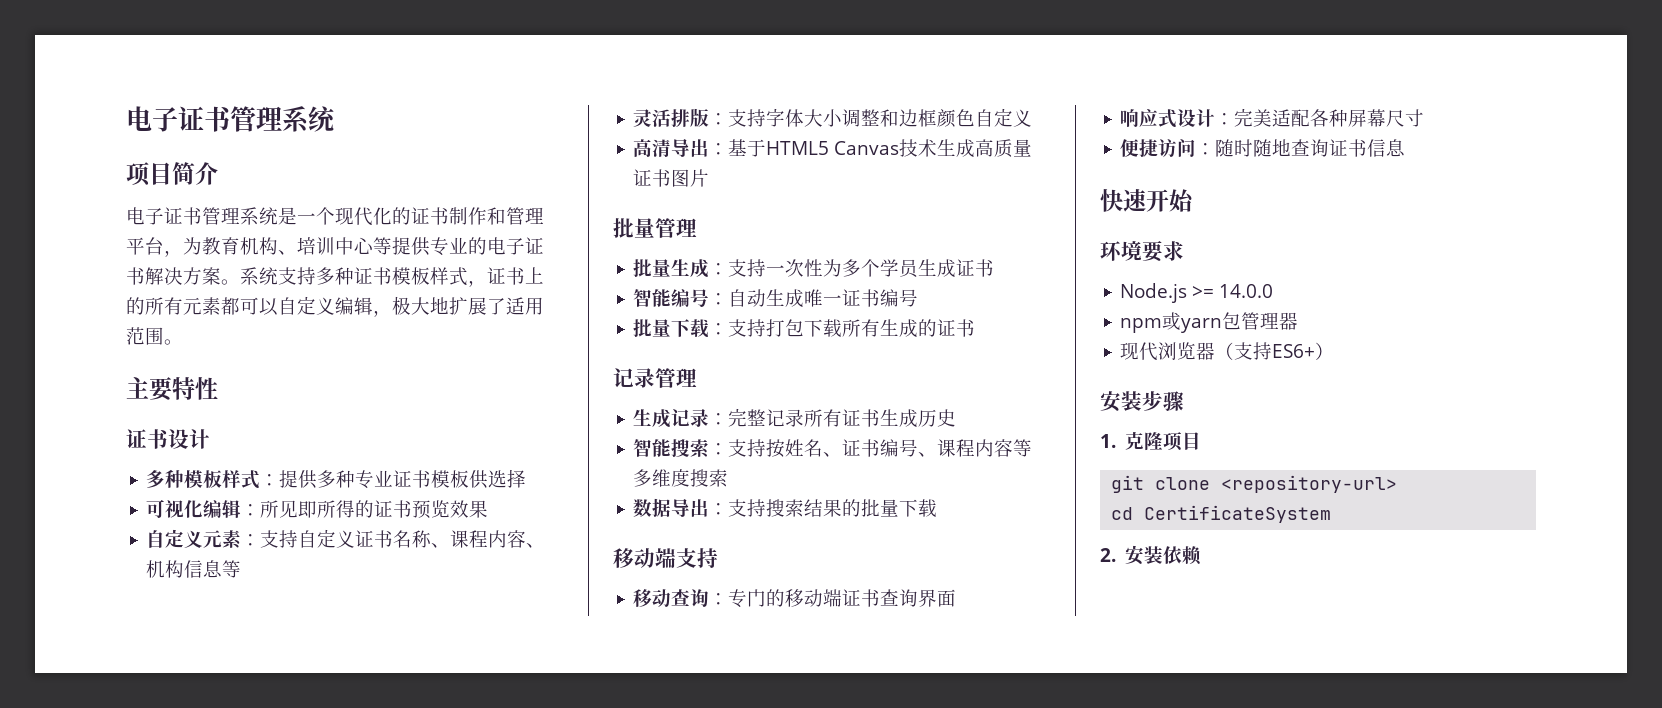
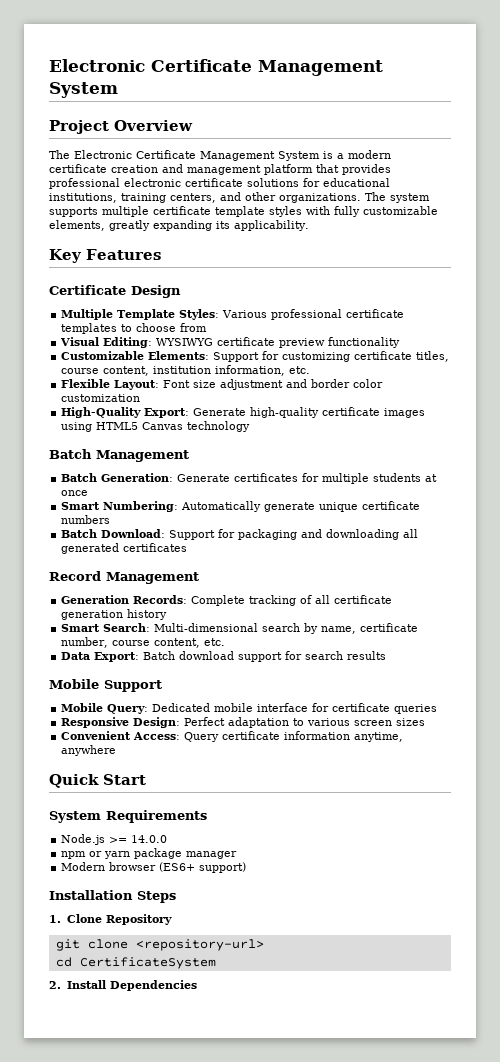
[126,106,336,133] [126,162,218,186] [126,207,544,226] [126,237,544,257] [126,267,544,287] [126,296,544,317] [126,327,183,345] [126,377,218,401] [126,429,210,449] [146,469,527,489] [146,499,489,519] [146,529,546,549] [146,560,242,578] [633,108,1033,128] [633,139,1033,158] [633,169,710,187] [613,218,697,238] [633,259,995,278] [633,289,919,308] [633,319,976,338] [613,368,697,388] [633,408,957,428] [633,439,1033,458] [633,469,729,487] [633,498,938,517] [613,548,718,568] [633,589,957,608] [1120,108,1425,128] [1120,139,1406,158] [1100,189,1194,212] [1100,241,1184,262] [1120,283,1274,303] [1120,312,1299,333] [1120,342,1335,361] [1100,391,1184,412] 电子证书管理系统 // 项目简介 // 电子证书管理系统是一个现代化的证书制作和管理平台，为教育机构、培训中心等提供专业的电子证书解决方案。系统支持多种证书模板样式，证书上的所有元素都可以自定义编辑，极大地扩展了适用范围。 // 主要特性 // 证书设计 // 多种模板样式：提供多种专业证书模板供选择 // 可视化编辑：所见即所得的证书预览效果 // 自定义元素：支持自定义证书名称、课程内容、机构信息等 // 灵活排版：支持字体大小调整和边框颜色自定义 // 高清导出：基于HTML5 Canvas技术生成高质量证书图片 // 批量管理 // 批量生成：支持一次性为多个学员生成证书 // 智能编号：自动生成唯一证书编号 // 批量下载：支持打包下载所有生成的证书 // 记录管理 // 生成记录：完整记录所有证书生成历史 // 智能搜索：支持按姓名、证书编号、课程内容等多维度搜索 // 数据导出：支持搜索结果的批量下载 // 移动端支持 // 移动查询：专门的移动端证书查询界面 // 响应式设计：完美适配各种屏幕尺寸 // 便捷访问：随时随地查询证书信息 // 快速开始 // 环境要求 // Node.js >= 14.0.0 // npm或yarn包管理器 // 现代浏览器（支持ES6+） // 安装步骤 -> [49,59,383,76] [49,82,118,98] [49,120,193,134] [49,150,391,161] [49,164,391,175] [49,178,390,189] [49,192,430,203] [49,206,438,217] [49,220,309,231] [49,249,161,263] [49,285,181,298] [61,309,405,320] [61,323,208,334] [60,337,401,348] [61,351,450,362] [61,365,311,376] [61,379,384,390] [61,394,141,402] [61,407,426,418] [61,421,251,432] [49,449,189,462] [61,473,438,484] [61,490,89,496] [61,501,421,512] [61,515,111,524] [61,529,419,540] [61,543,188,554] [49,571,199,584] [61,595,393,606] [61,609,168,620] [61,623,419,634] [61,637,226,648] [61,651,387,662] [49,679,162,692] [61,703,438,714] [61,717,426,728] [61,731,404,742] [61,745,117,756] [49,774,146,788] [49,810,207,823] [61,834,168,845] [61,848,238,859] [61,862,247,873] [49,890,176,903] Electronic Certificate Management System // Project Overview // The Electronic Certificate Management System is a modern certificate creation and management platform that provides professional electronic certificate solutions for educational institutions, training centers, and other organizations. The system supports multiple certificate template styles with fully customizable elements, greatly expanding its applicability. // Key Features // Certificate Design // Multiple Template Styles: Various professional certificate templates to choose from // Visual Editing: WYSIWYG certificate preview functionality // Customizable Elements: Support for customizing certificate titles, course content, institution information, etc. // Flexible Layout: Font size adjustment and border color customization // High-Quality Export: Generate high-quality certificate images using HTML5 Canvas technology // Batch Management // Batch Generation: Generate certificates for multiple students at once // Smart Numbering: Automatically generate unique certificate numbers // Batch Download: Support for packaging and downloading all generated certificates // Record Management // Generation Records: Complete tracking of all certificate generation history // Smart Search: Multi-dimensional search by name, certificate number, course content, etc. // Data Export: Batch download support for search results // Mobile Support // Mobile Query: Dedicated mobile interface for certificate queries // Responsive Design: Perfect adaptation to various screen sizes // Convenient Access: Query certificate information anytime, anywhere // Quick Start // System Requirements // Node.js >= 14.0.0 // npm or yarn package manager // Modern browser (ES6+ support) // Installation Steps
[1125,432,1202,451] 克隆项目 -> [66,914,172,925] Clone Repository
[1125,545,1203,565] 安装依赖 -> [66,980,197,991] Install Dependencies

